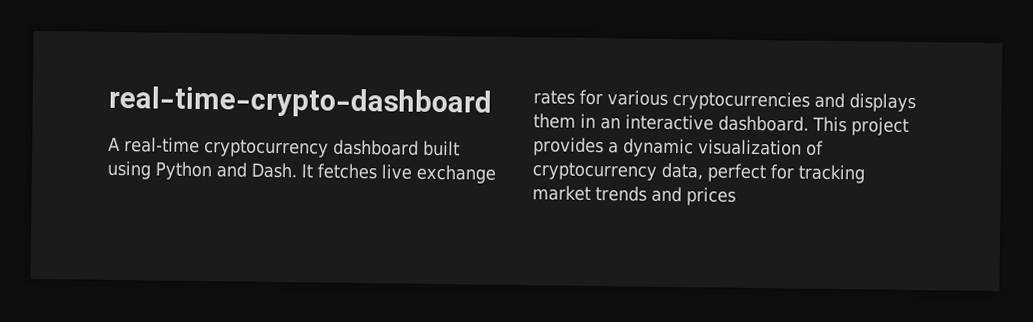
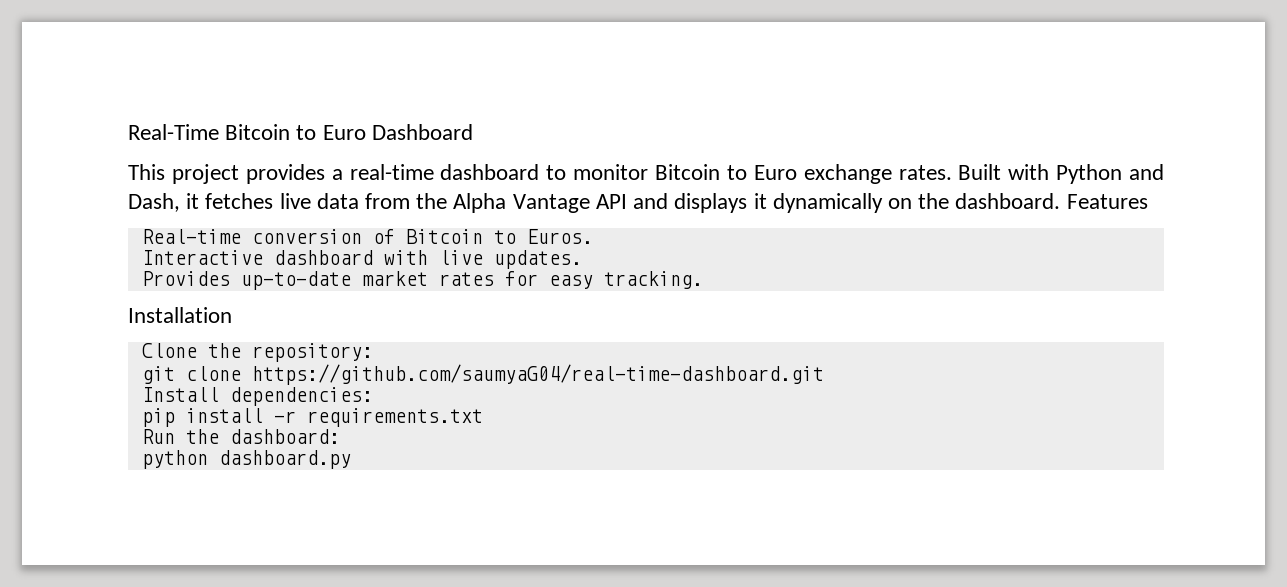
[108,85,492,119] [108,136,460,158] [107,160,496,184] [533,89,916,113] [533,113,909,136] [533,137,824,158] [532,162,865,184] [532,185,736,206] real-time-crypto-dashboard // A real-time cryptocurrency dashboard built using Python and Dash. It fetches live exchange rates for various cryptocurrencies and displays them in an interactive dashboard. This project provides a dynamic visualization of cryptocurrency data, perfect for tracking market trends and prices -> [128,124,473,140] [128,164,1164,184] [128,193,1148,213] [141,229,593,244] [141,250,582,269] [141,271,703,290] [128,307,232,323] [141,343,373,362] [141,364,824,385] [141,387,373,406] [141,408,483,427] [141,429,340,444] [141,450,351,469] Real-Time Bitcoin to Euro Dashboard // This project provides a real-time dashboard to monitor Bitcoin to Euro exchange rates. Built with Python and Dash, it fetches live data from the Alpha Vantage API and displays it dynamically on the dashboard. Features // Real-time conversion of Bitcoin to Euros. // Interactive dashboard with live updates. // Provides up-to-date market rates for easy tracking. // Installation // Clone the repository: // git clone https://github.com/saumyaG04/real-time-dashboard.git // Install dependencies: // pip install -r requirements.txt // Run the dashboard: // python dashboard.py

